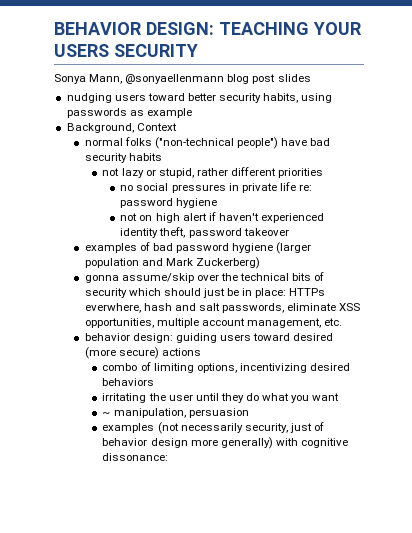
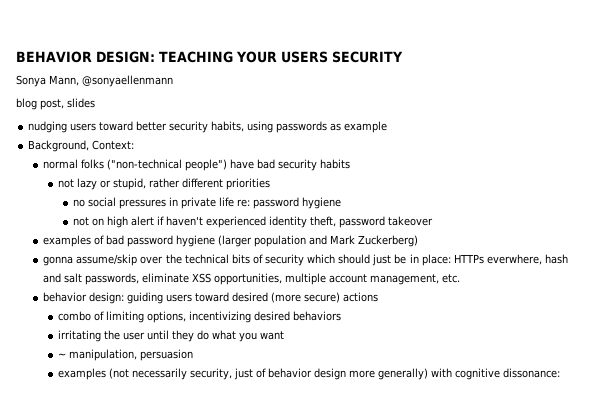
[227,74,276,84] blog post -> [16,98,64,110] // blog post,
[136,123,177,131] Context -> [92,140,135,150] Context:

